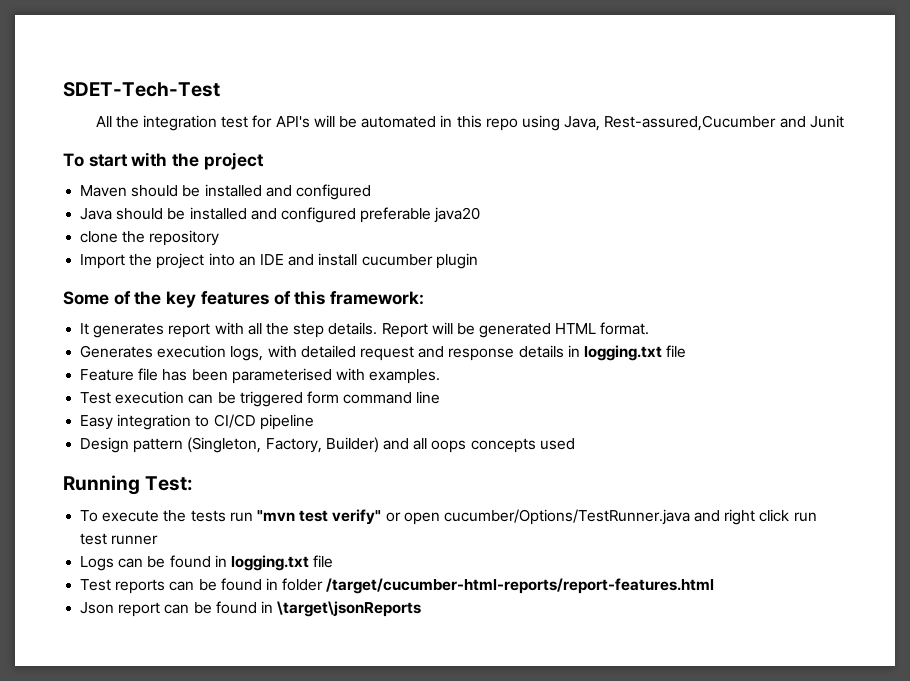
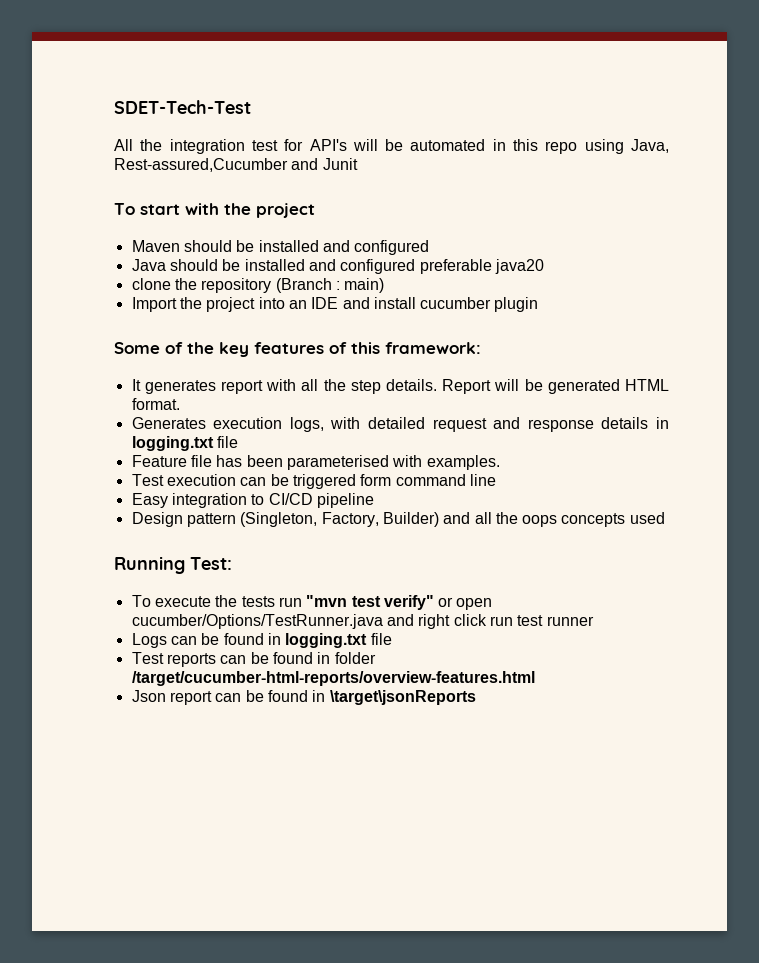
(220, 238) none -> [275,278,385,293] (Branch : main)
(428, 444) none -> [495,512,518,524] the
[326,578,715,594] /target/cucumber-html-reports/report-features.html -> [131,671,535,686] /target/cucumber-html-reports/overview-features.html

